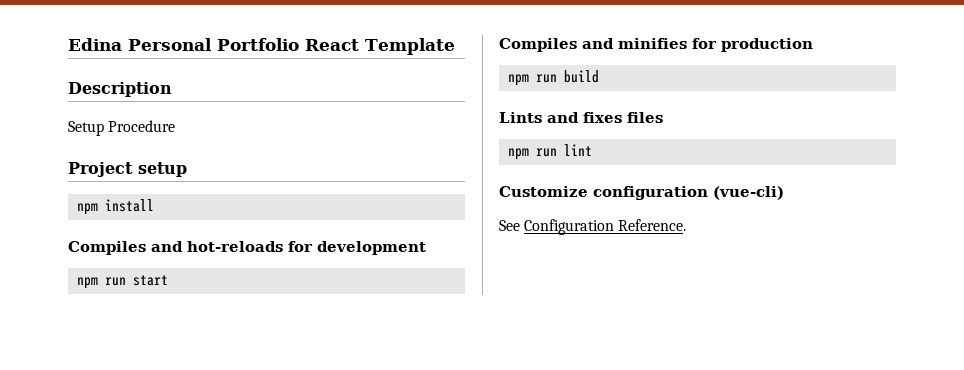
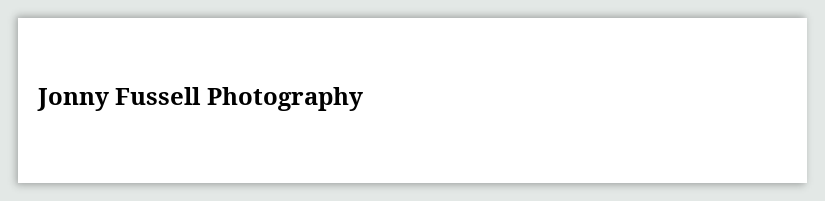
[68,38,455,55] [68,82,172,97] [68,120,176,136] [68,162,187,177] [77,199,155,215] [68,241,426,255] [77,275,169,289] [499,38,813,52] [508,70,600,86] [499,112,663,123] [508,144,593,160] [499,186,784,200] [499,219,687,235] Edina Personal Portfolio React Template // Description // Setup Procedure // Project setup // npm install // Compiles and hot-reloads for development // npm run start // Compiles and minifies for production // npm run build // Lints and fixes files // npm run lint // Customize configuration (vue-cli) // See Configuration Reference. -> [37,87,363,111] Jonny Fussell Photography

